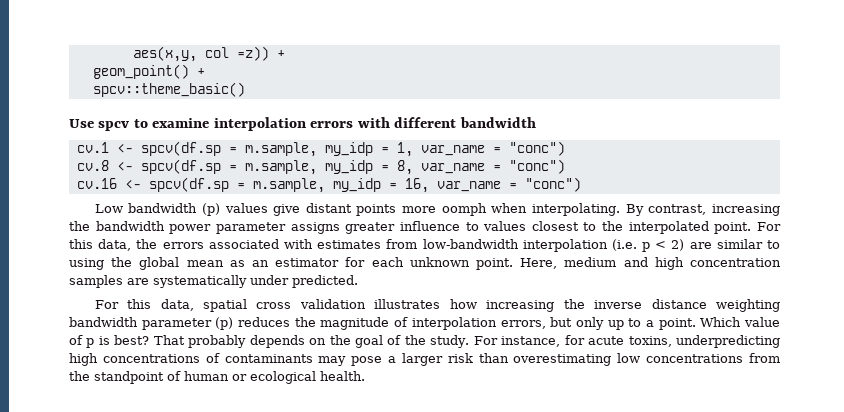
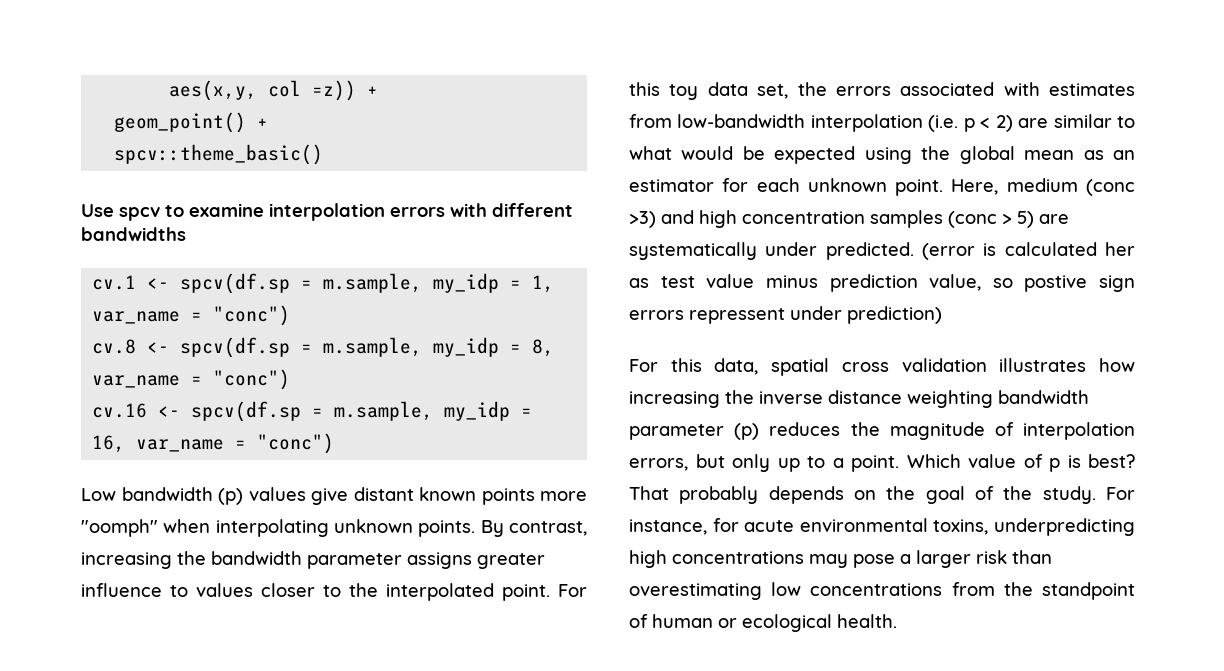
[459,117,536,128] bandwidth -> [81,227,186,241] bandwidths
(352, 208) none -> [419,487,476,501] known
[441,203,621,216] oomph when interpolating. -> [81,519,476,537] "oomph" when interpolating unknown points.
[169,224,212,234] power -> (302, 558) none
[531,221,579,231] closest -> [261,583,315,597] closer
[98,239,132,251] data, -> [669,82,789,100] toy data set,
(780, 244) none -> [629,146,856,164] what would be expected
(617, 262) none -> [1086,179,1135,196] [629,211,656,228] (conc >3)
(123, 281) none -> [948,211,1034,228] (conc > 5)
(358, 281) none -> [922,242,1135,260] [629,274,1135,292] [629,306,942,324] (error is calculated her as test value minus prediction value, so postive sign errors repressent under prediction)
(625, 340) none -> [799,518,928,532] environmental
[205,353,313,363] of contaminants -> (804, 557) none

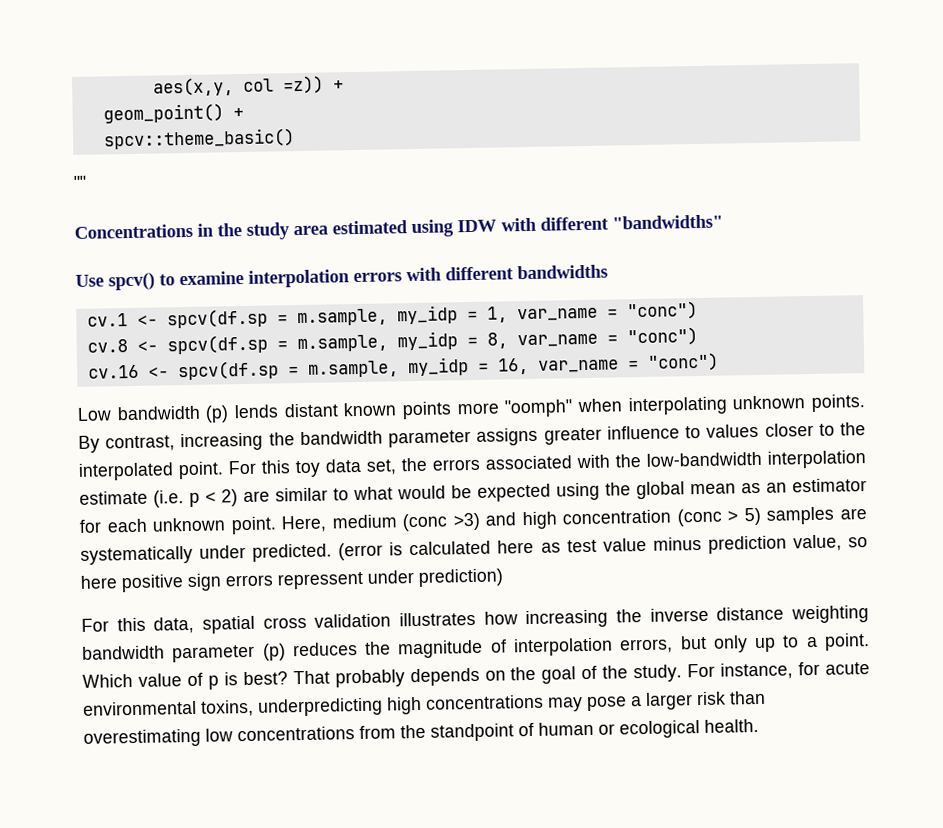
(324, 154) none -> [73,175,86,189] [74,214,723,240] // "" // Concentrations in the study area estimated using IDW with different "bandwidths"
[119,207,160,221] spcv -> [108,272,155,291] spcv()
[248,487,348,505] values give -> [233,404,279,419] lends
[1049,83,1135,96] [629,114,672,128] estimates from -> [615,454,641,468] the
(923, 123) none -> [79,490,148,505] estimate
[870,210,943,228] samples -> (672, 517) none
(1034, 219) none -> [766,506,835,525] samples
[1105,242,1135,256] her -> [497,539,535,554] here
[1024,275,1088,292] postive -> [80,574,184,593] here positive

